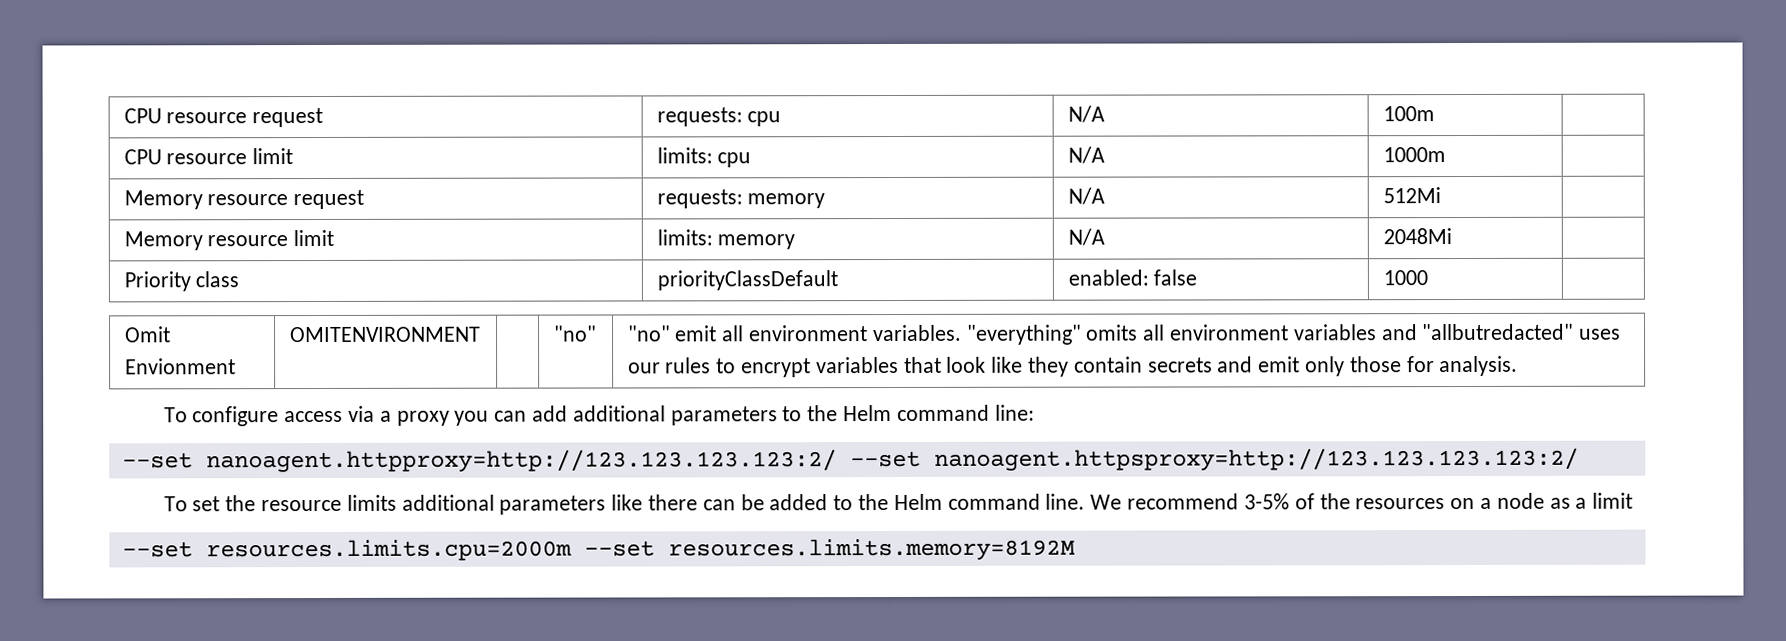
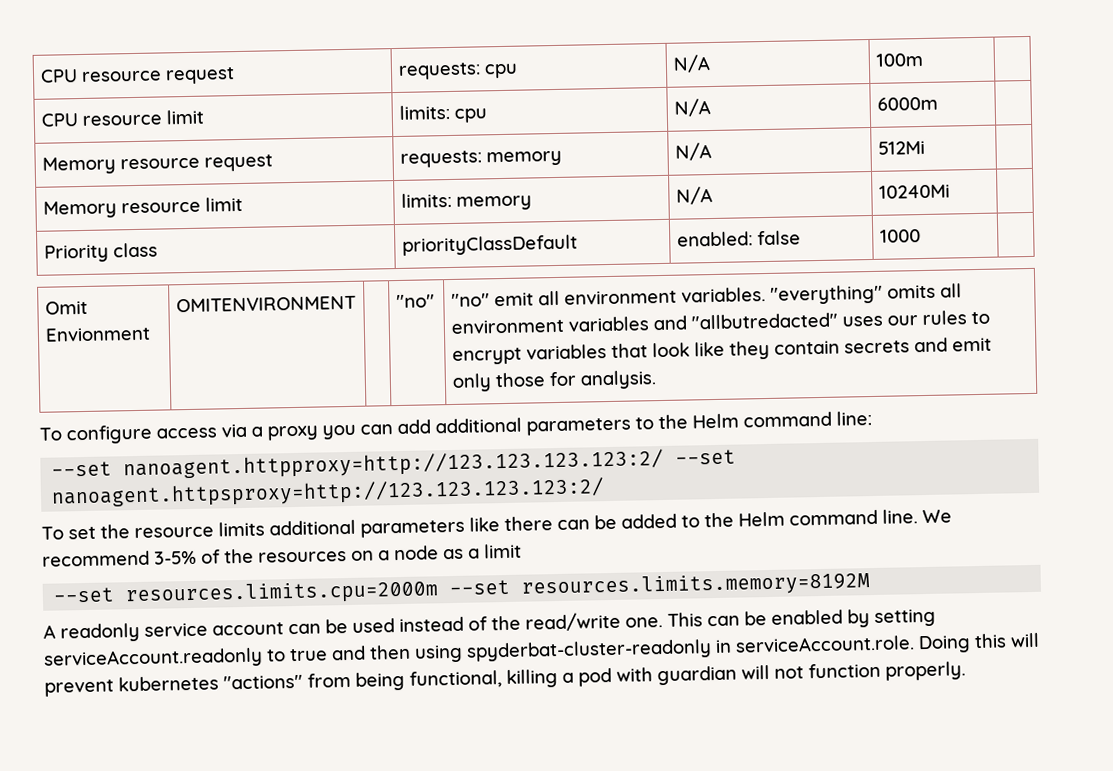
[1382,147,1446,163] 1000m -> [876,96,938,111] 6000m
[1382,228,1452,245] 2048Mi -> [878,184,950,199] 10240Mi
(1076, 549) none -> [43,608,936,643] [43,632,1040,670] [44,661,966,697] // A readonly service account can be used instead of the read/write one. This can be enabled by setting serviceAccount.readonly to true and then using spyderbat-cluster-readonly in serviceAccount.role. Doing this will prevent kubernetes "actions" from being functional, killing a pod with guardian will not function properly.

